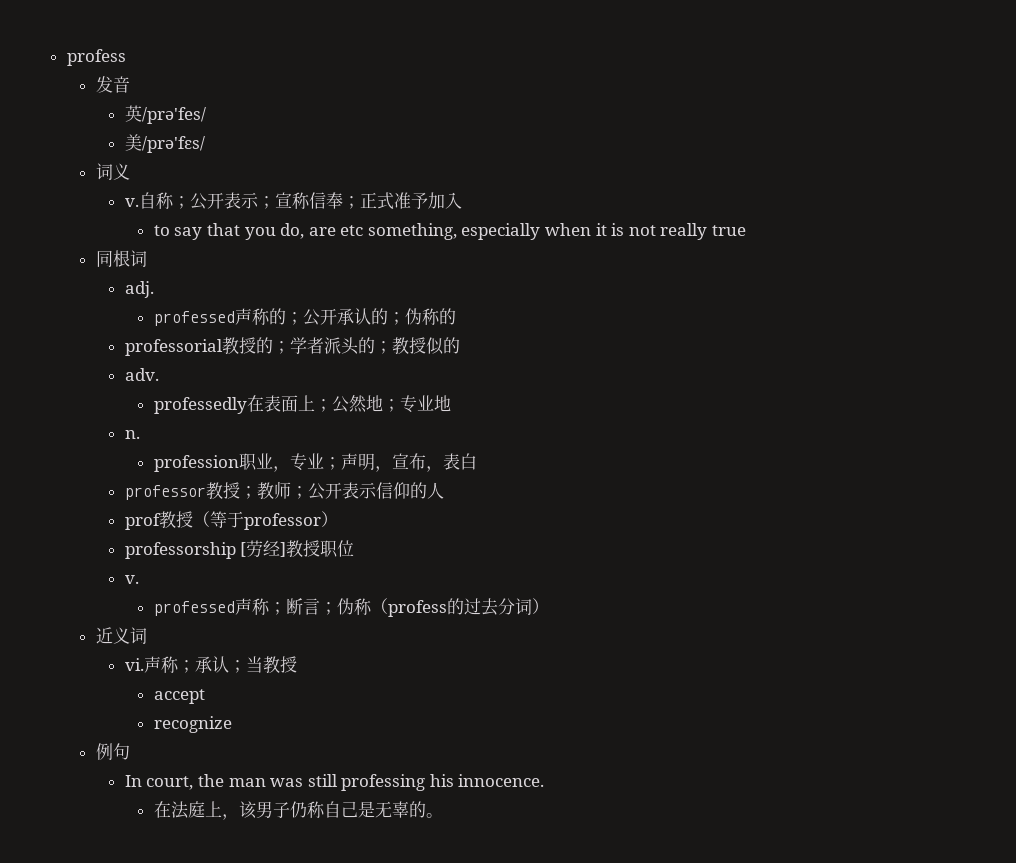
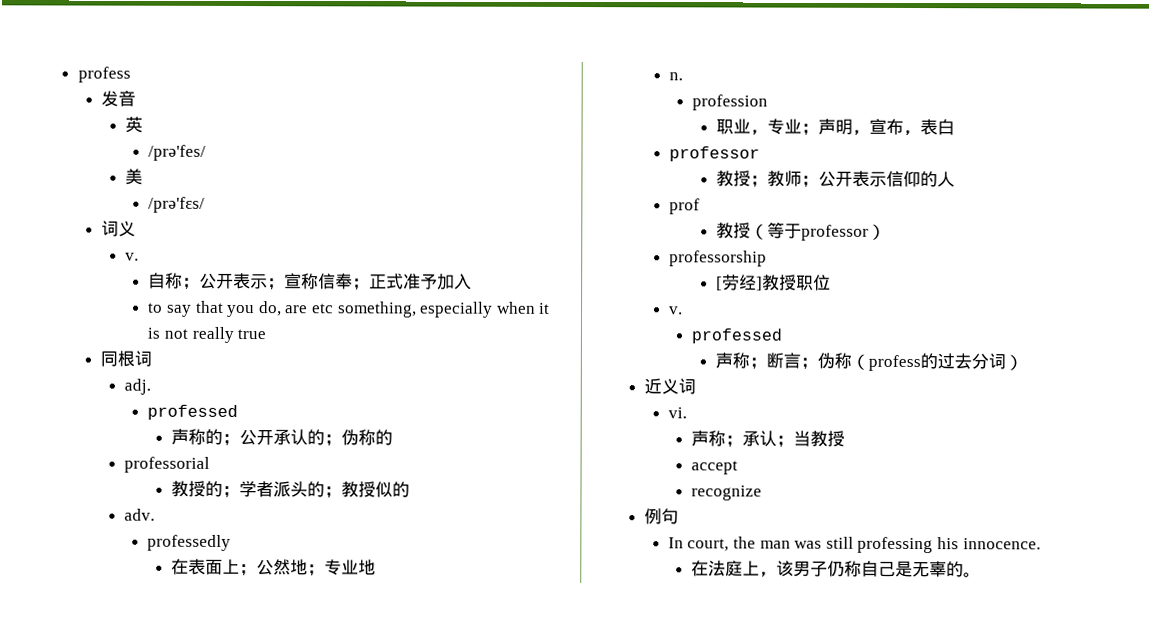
(142, 113) none -> (143, 124) //
(142, 142) none -> (143, 176) //
(139, 202) none -> (139, 256) //
(235, 318) none -> (239, 412) //
(223, 347) none -> (210, 464) //
(247, 405) none -> (232, 542) //
(239, 463) none -> (769, 102) //
(206, 492) none -> (760, 154) //
(161, 521) none -> (700, 206) //
(236, 550) none -> (767, 258) //
(235, 608) none -> (783, 336) //
(144, 664) none -> (687, 413) //

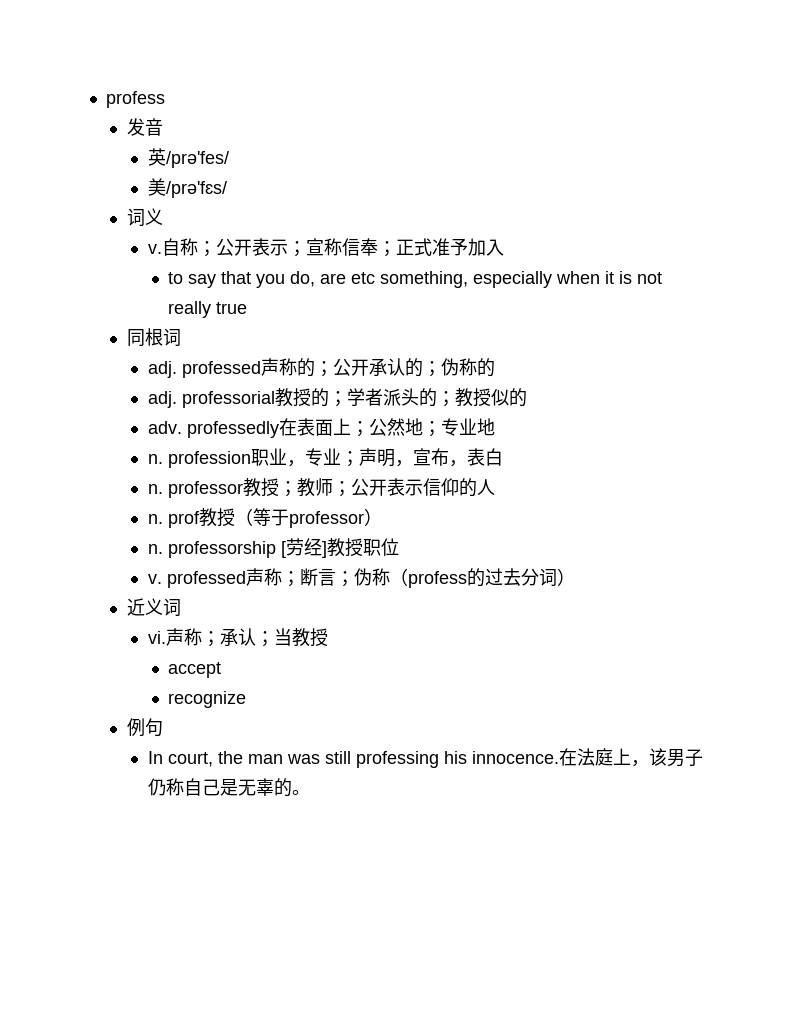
(143, 124) // -> (166, 157) none
(143, 176) // -> (166, 187) none
(139, 256) // -> (162, 249) none
[147,404,239,421] // professed // -> [181,361,261,378] professed
(394, 437) none -> [147,391,177,408] adj.
(210, 464) // -> (275, 399) none
(155, 514) // -> (182, 427) none
(232, 542) // -> (279, 429) none
(683, 76) // -> (163, 459) none
(769, 102) // -> (251, 459) none
[668,146,760,162] professor // -> [147,481,243,498] n. professor
(956, 179) none -> [147,514,163,524] n.
(700, 206) // -> (200, 519) none
(887, 231) none -> [147,544,163,554] n.
(767, 258) // -> (276, 549) none
[691,328,783,344] // professed // -> [166,571,246,588] professed
(687, 413) // -> (166, 637) none
(1041, 544) // -> (559, 757) none

